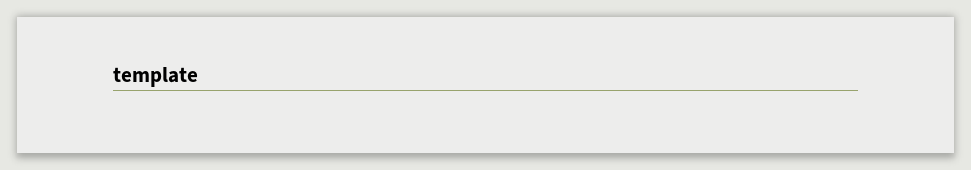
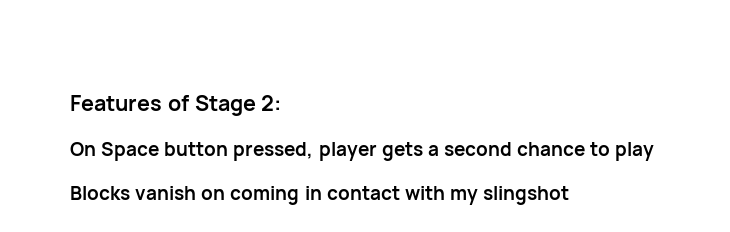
[113,67,198,87] template -> [70,95,282,116] [70,142,655,161] [70,186,570,205] Features of Stage 2: // On Space button pressed, player gets a second chance to play // Blocks vanish on coming in contact with my slingshot

